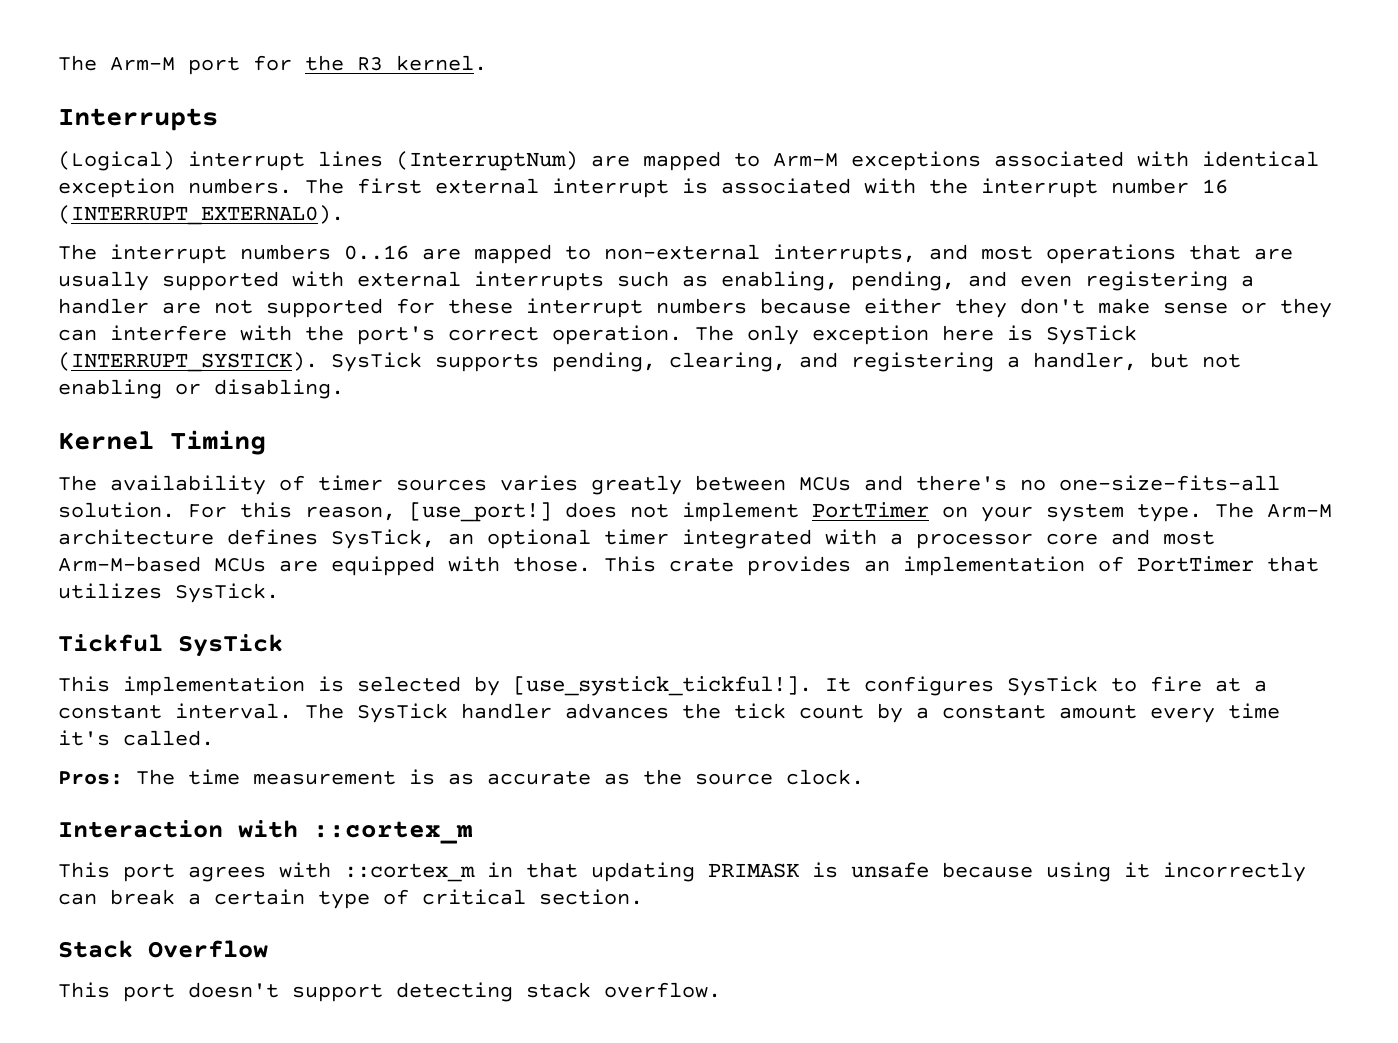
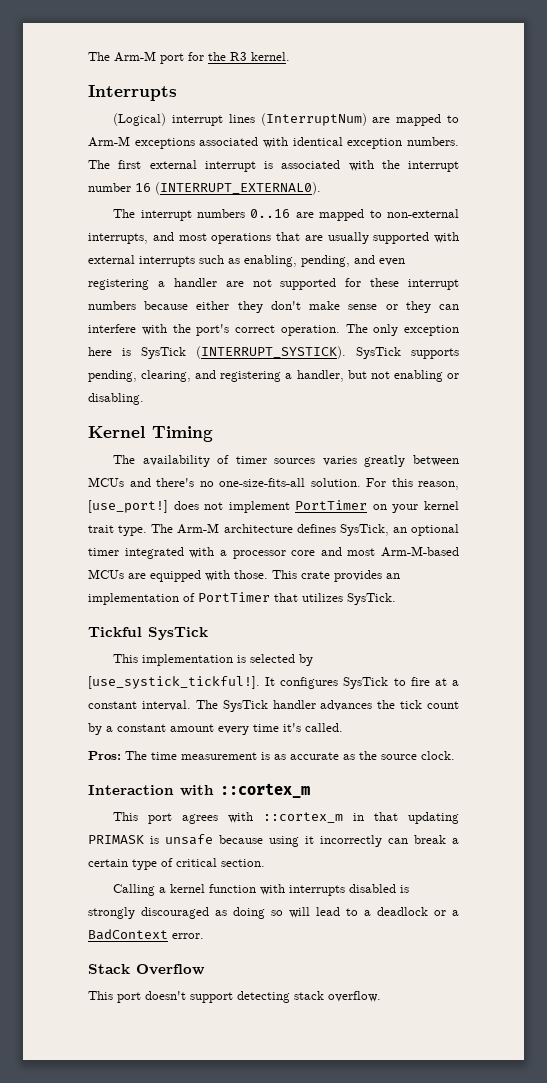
[1046,504,1124,522] system -> [424,501,459,510] [88,525,114,533] kernel trait
(643, 897) none -> [113,884,410,896] [88,907,459,919] [88,929,204,940] // Calling a kernel function with interrupts disabled is strongly discouraged as doing so will lead to a deadlock or a BadContext error.

